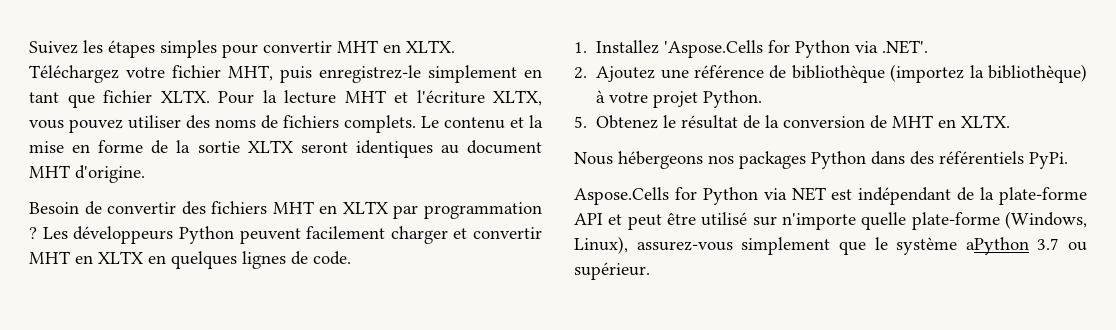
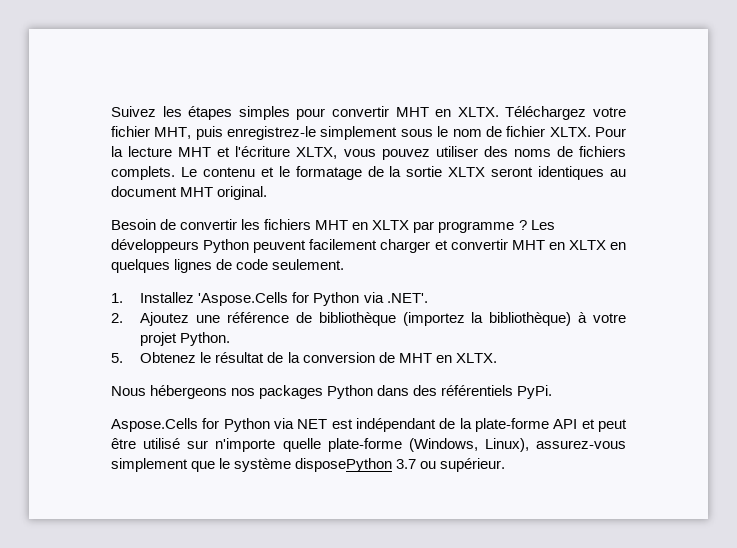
[524,69,542,78] [29,92,95,108] en tant que -> [400,126,502,137] sous le nom de
[529,115,543,128] [29,140,144,153] la mise en forme -> [278,166,362,180] le formatage
[75,165,145,183] d'origine. -> [217,186,268,200] original.
[181,201,206,215] des -> [241,219,261,230] les
[423,202,542,219] programmation -> [438,221,515,233] programme
[313,251,351,265] code. -> [236,259,345,270] code seulement.
[965,237,1029,255] aPython -> [295,458,393,472] disposePython

